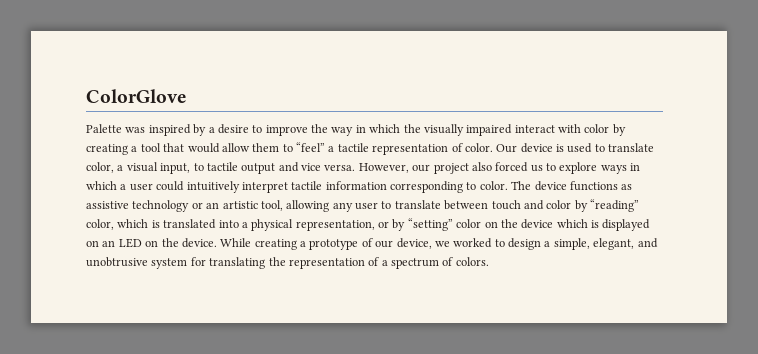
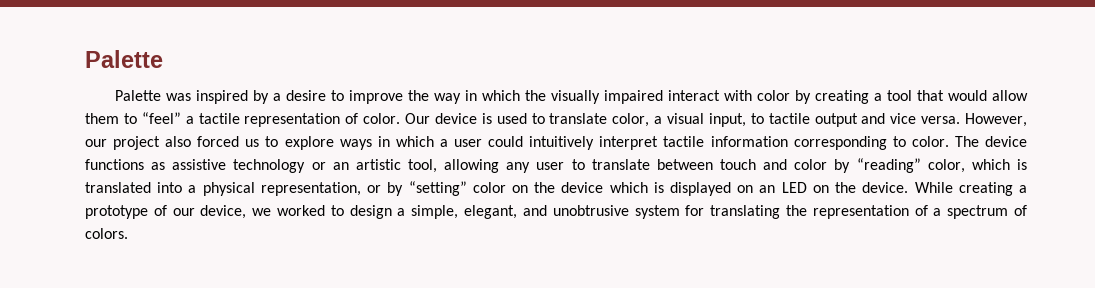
[86,89,187,103] ColorGlove -> [85,50,163,68] Palette

